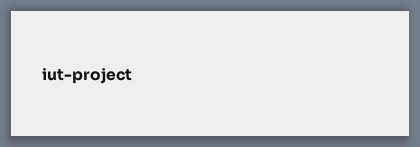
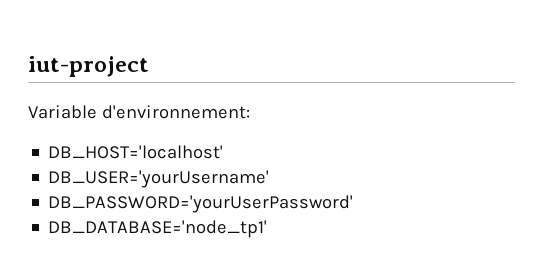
(132, 76) none -> [28,105,250,119] [48,145,224,159] [48,170,270,188] [48,195,354,213] [48,220,268,238] // Variable d'environnement: // DB_HOST='localhost' // DB_USER='yourUsername' // DB_PASSWORD='yourUserPassword' // DB_DATABASE='node_tp1'

